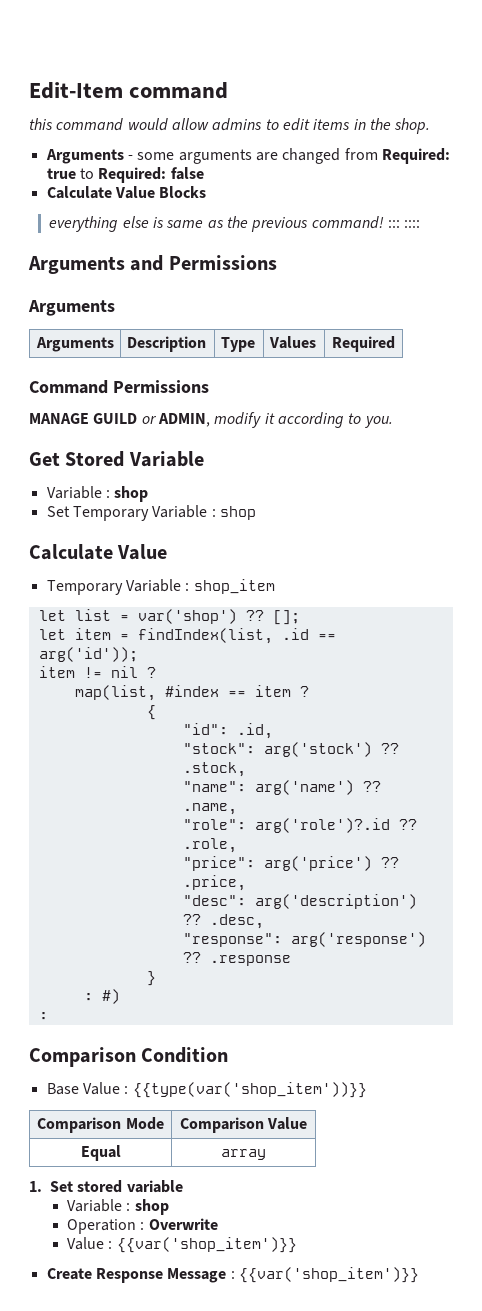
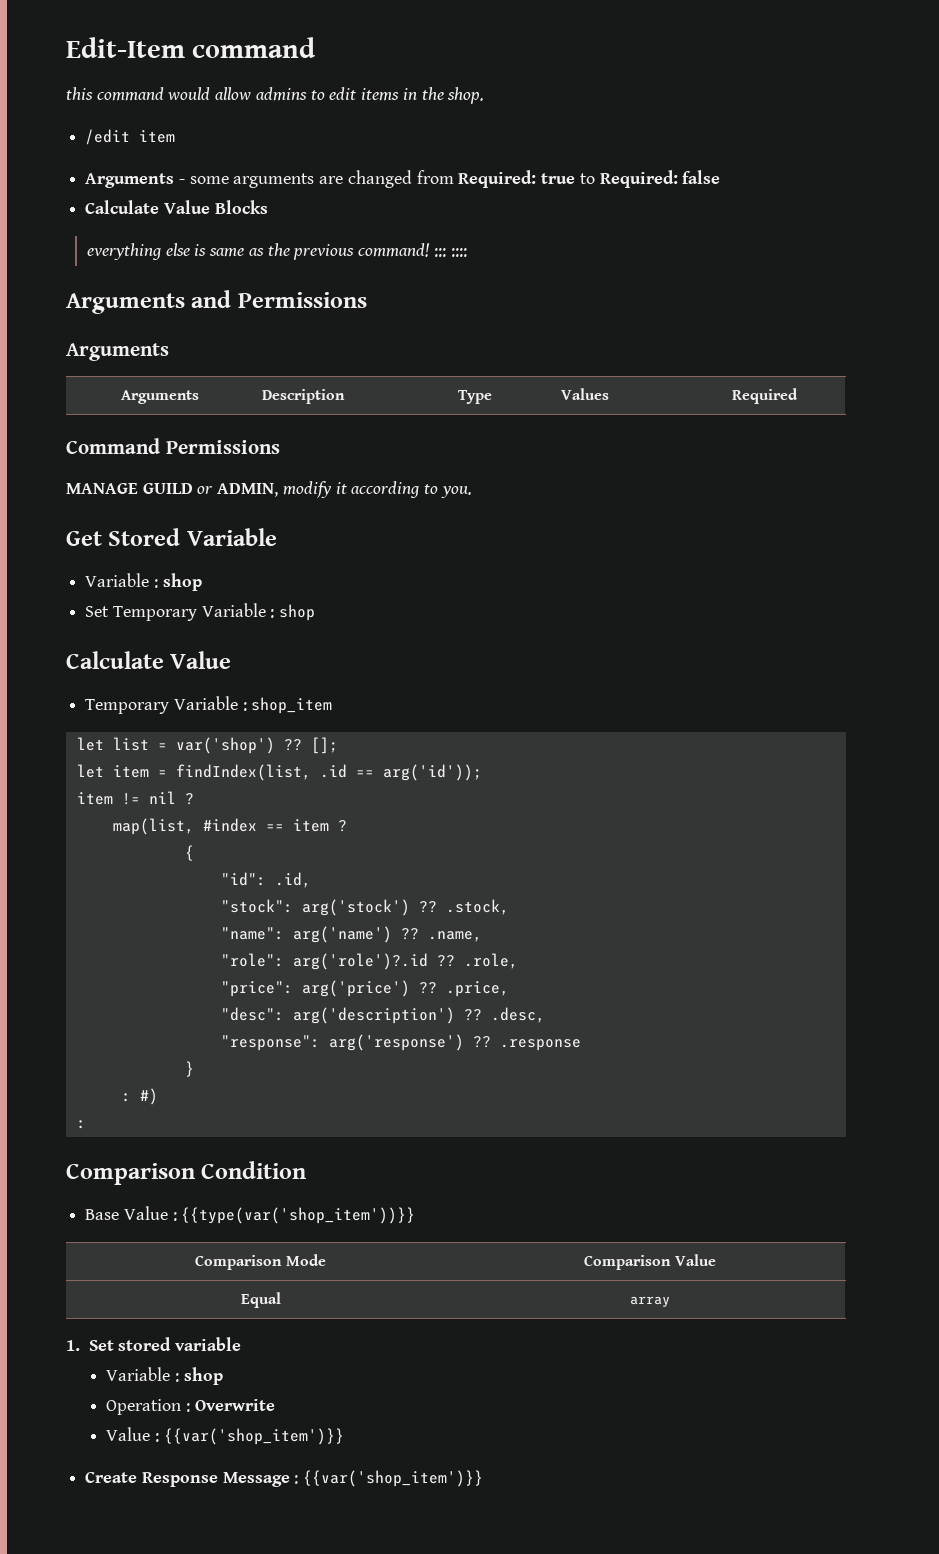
(431, 126) none -> [85,129,176,145] // /edit item

